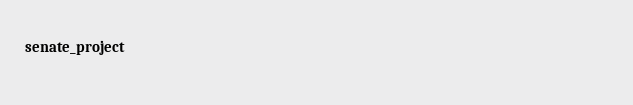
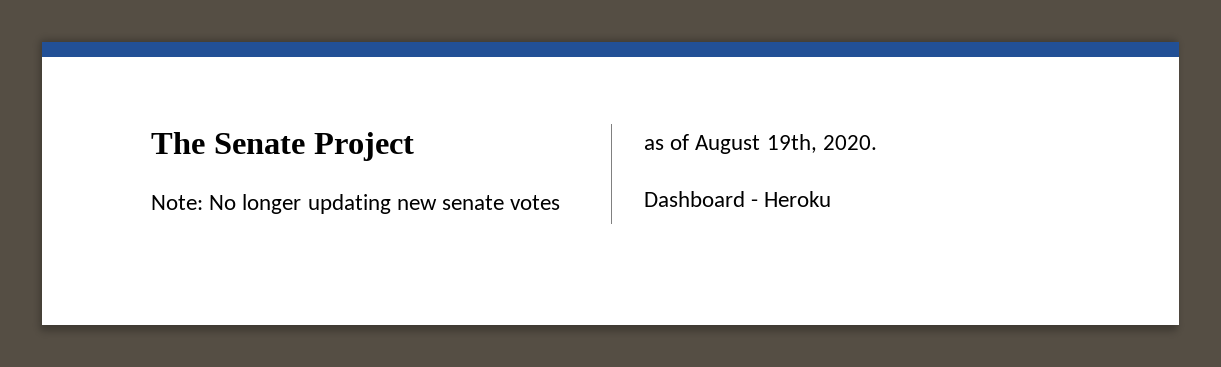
[25,40,125,55] senate_project -> [151,132,414,161] [151,194,561,214] [644,134,877,154] [644,191,832,207] The Senate Project // Note: No longer updating new senate votes as of August 19th, 2020. // Dashboard - Heroku

